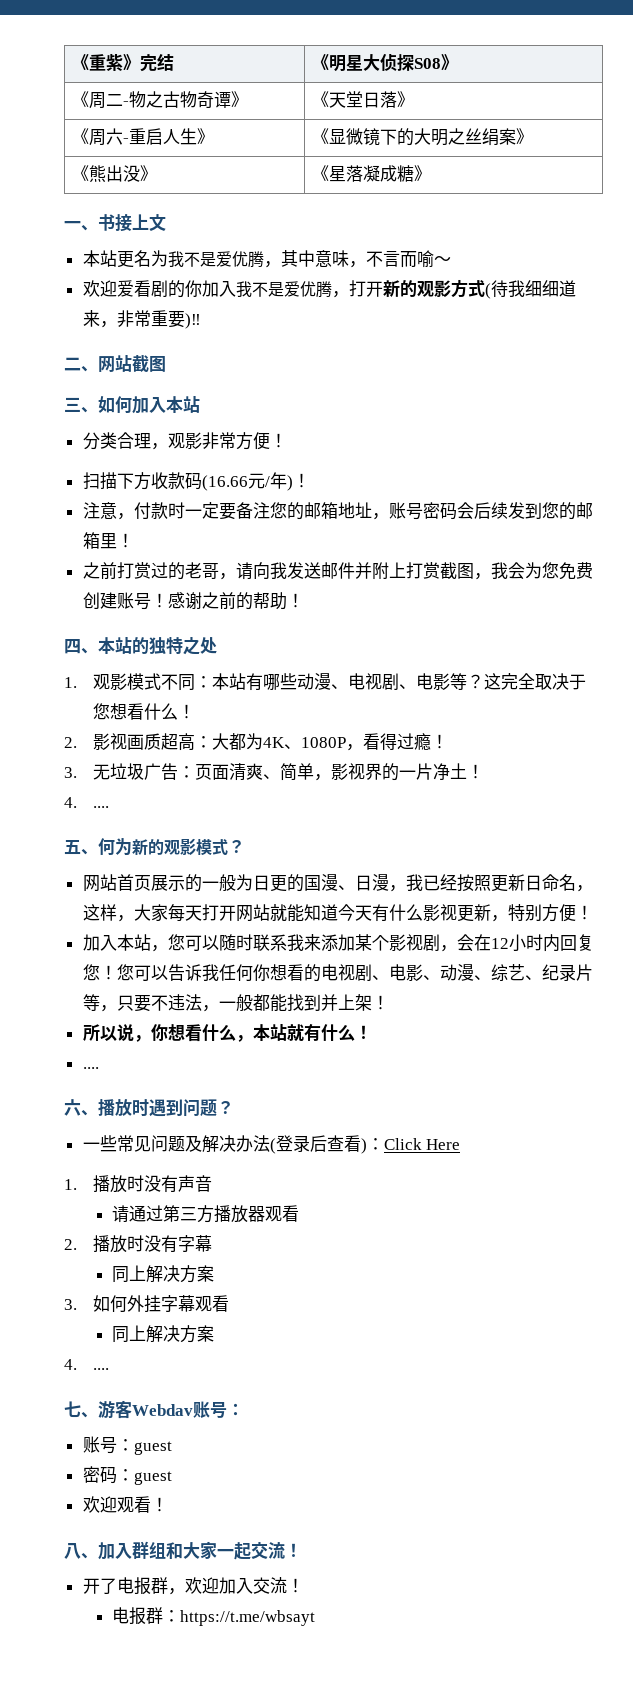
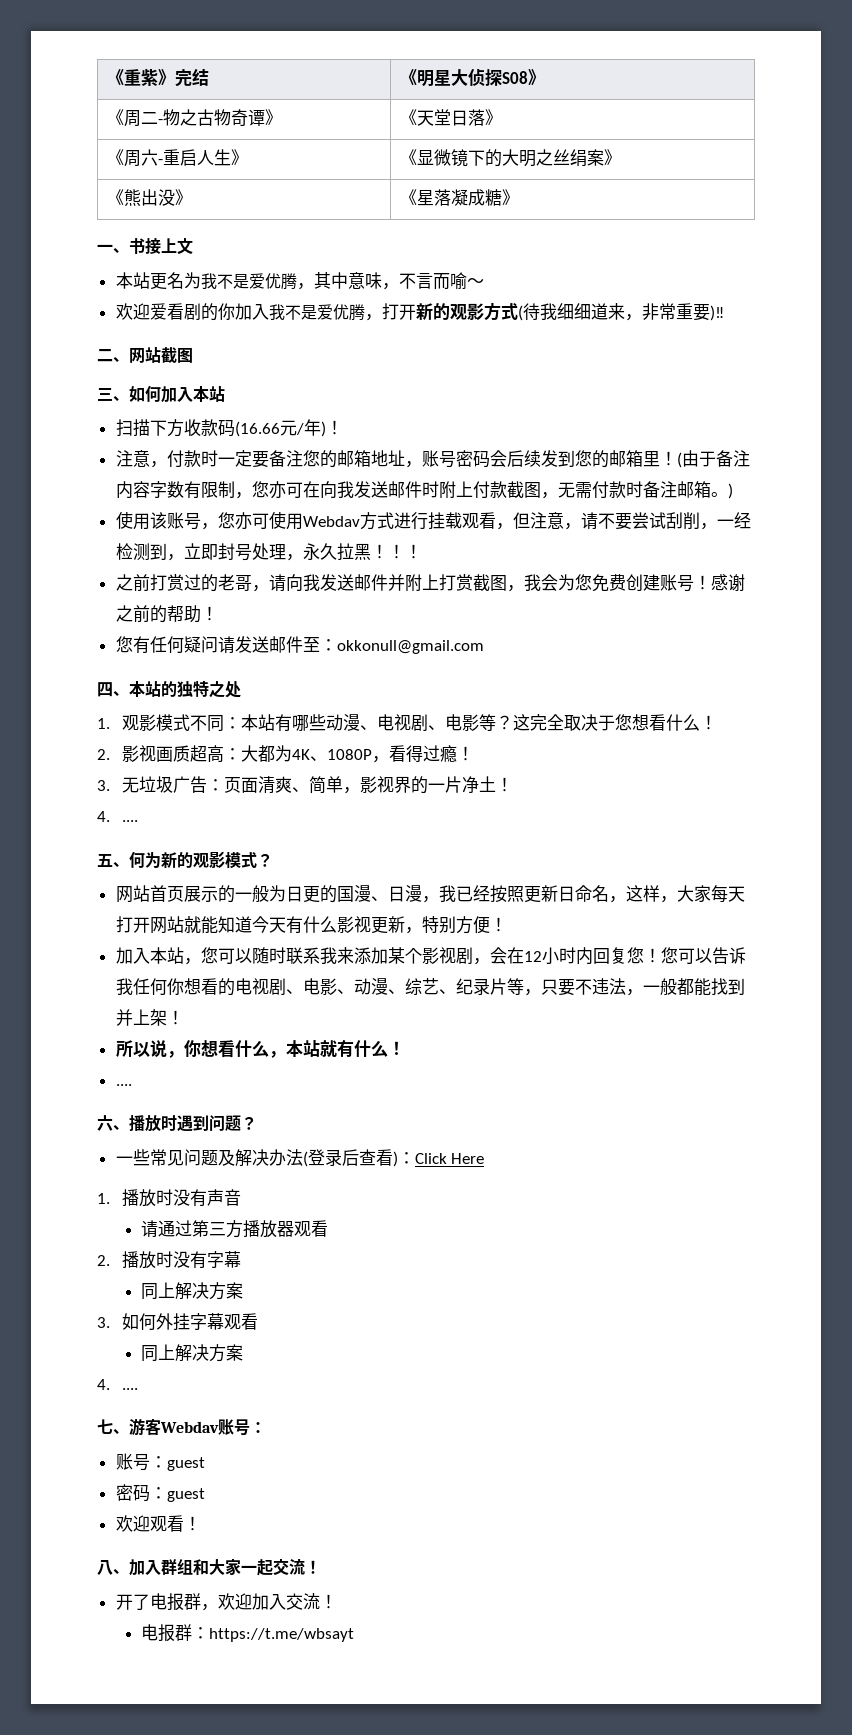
[82,432,287,450] // 分类合理，观影非常方便！ -> (225, 394) none
(134, 540) none -> [676,450,750,468] [115,481,733,499] [115,511,751,530] [115,543,422,561] (由于备注内容字数有限制，您亦可在向我发送邮件时附上付款截图，无需付款时备注邮箱。) // 使用该账号，您亦可使用Webdav方式进行挂载观看，但注意，请不要尝试刮削，一经检测到，立即封号处理，永久拉黑！！！
(304, 600) none -> [115,636,484,654] // 您有任何疑问请发送邮件至：okkonull@gmail.com

